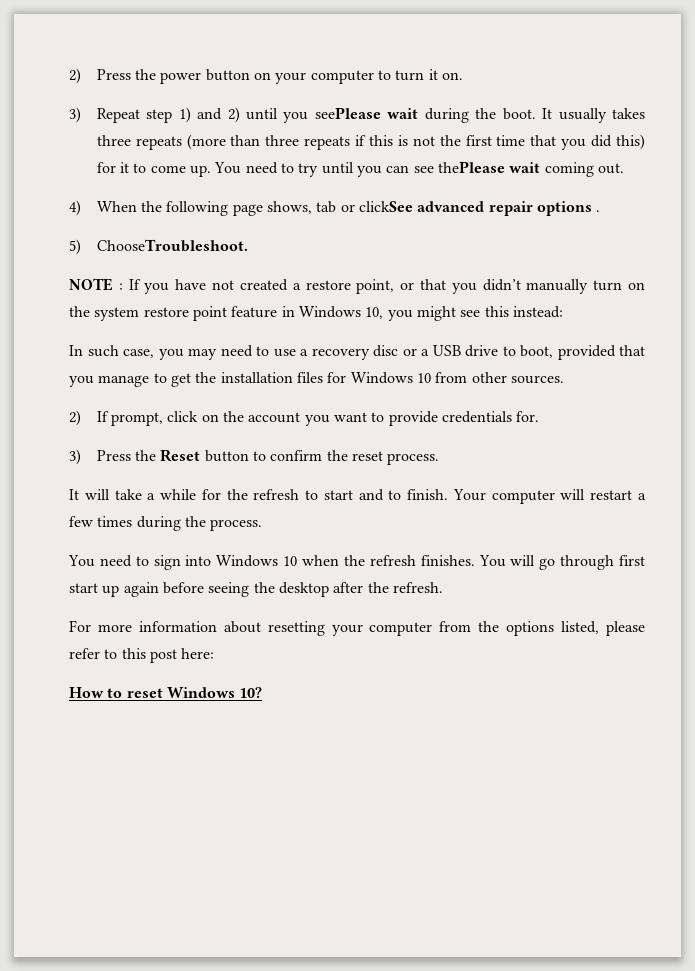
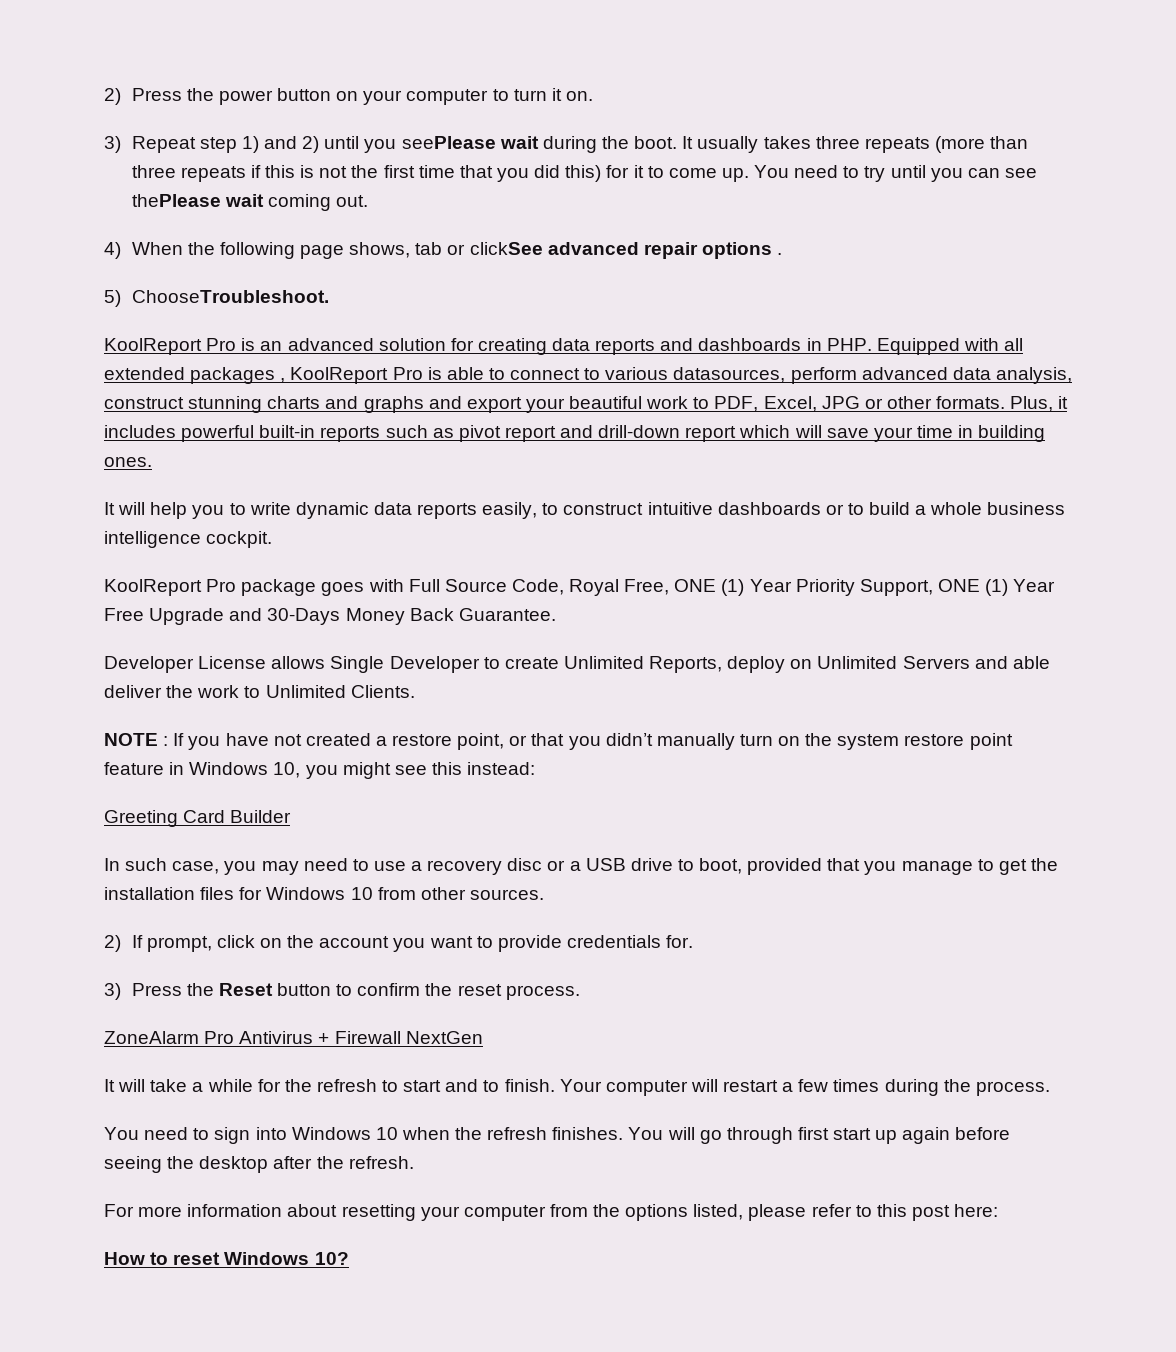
(248, 245) none -> [104,338,1024,355] [104,367,1072,384] [104,396,1069,413] [104,425,1046,442] [104,457,152,467] [104,502,1066,519] [104,531,273,548] [104,579,1056,596] [104,608,556,625] [104,656,1050,673] [104,685,415,698] // KoolReport Pro is an advanced solution for creating data reports and dashboards in PHP. Equipped with all extended packages , KoolReport Pro is able to connect to various datasources, perform advanced data analysis, construct stunning charts and graphs and export your beautiful work to PDF, Excel, JPG or other formats. Plus, it includes powerful built-in reports such as pivot report and drill-down report which will save your time in building ones. // It will help you to write dynamic data reports easily, to construct intuitive dashboards or to build a whole business intelligence cockpit. // KoolReport Pro package goes with Full Source Code, Royal Free, ONE (1) Year Priority Support, ONE (1) Year Free Upgrade and 30-Days Money Back Guarantee. // Developer License allows Single Developer to create Unlimited Reports, deploy on Unlimited Servers and able deliver the work to Unlimited Clients.
(563, 312) none -> [104,810,292,827] // Greeting Card Builder
(440, 459) none -> [104,1031,483,1044] // ZoneAlarm Pro Antivirus + Firewall NextGen

